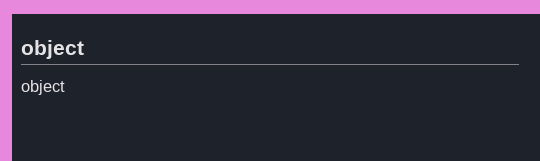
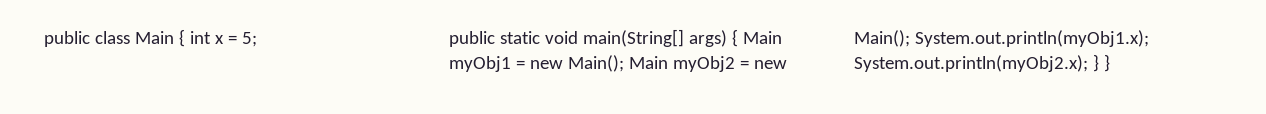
[21,40,84,59] [21,80,65,95] object // object -> [44,29,257,47] [449,29,782,47] [449,55,787,72] [854,30,1149,47] [854,54,1110,72] public class Main { int x = 5; // public static void main(String[] args) { Main myObj1 = new Main(); Main myObj2 = new Main(); System.out.println(myObj1.x); System.out.println(myObj2.x); } }

